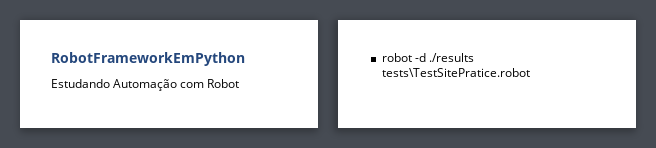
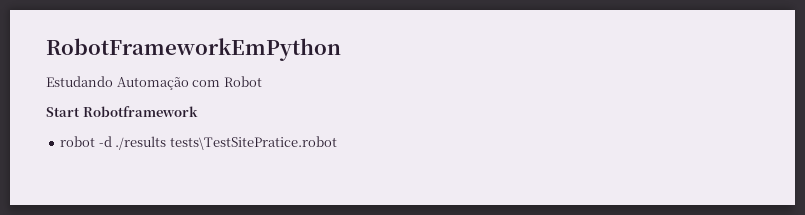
(240, 83) none -> [46,106,198,117] // Start Robotframework

